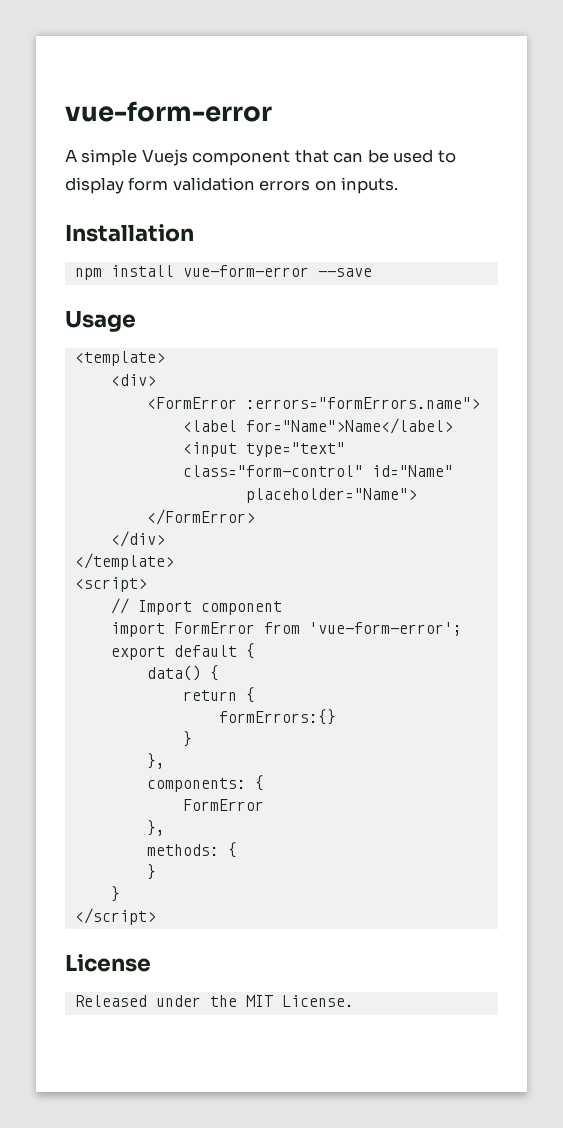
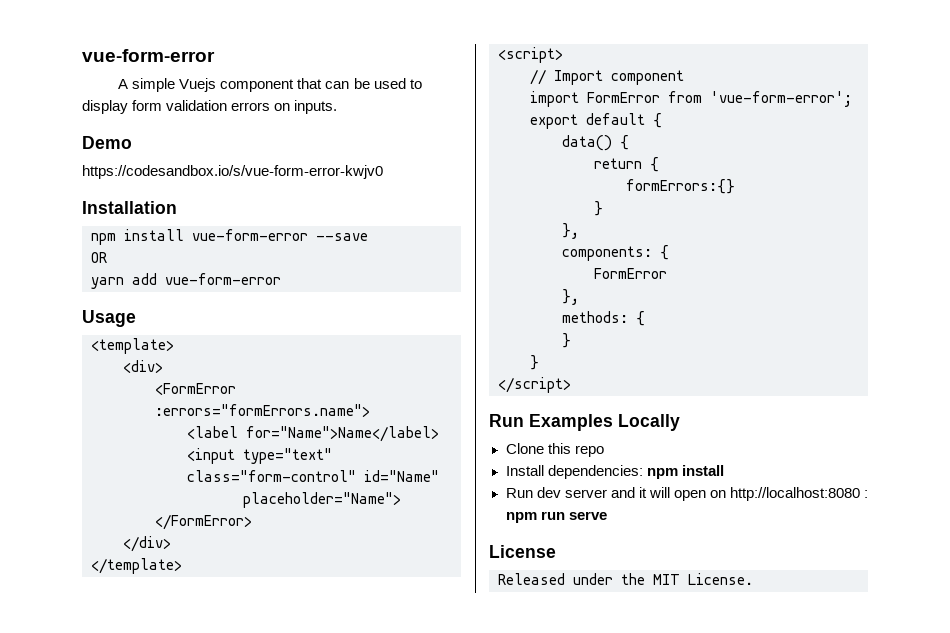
(399, 185) none -> [82,136,132,149] [82,165,383,179] // Demo // https://codesandbox.io/s/vue-form-error-kwjv0
(372, 272) none -> [91,252,107,263] [91,273,281,289] // OR // yarn add vue-form-error
(156, 916) none -> [489,414,680,431] [505,443,604,457] [505,465,724,479] [505,487,868,501] [505,511,607,523] // Run Examples Locally // Clone this repo // Install dependencies: npm install // Run dev server and it will open on http://localhost:8080 : npm run serve

